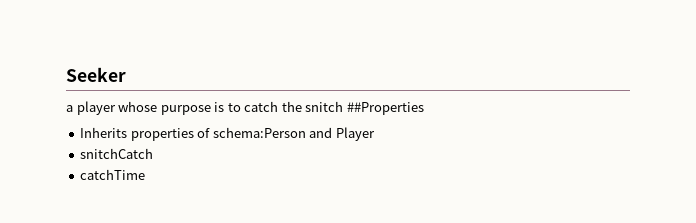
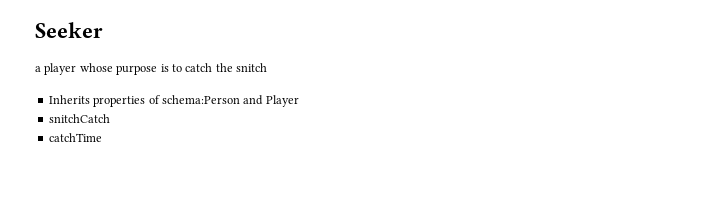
[346,102,424,115] ##Properties -> (267, 67) none

